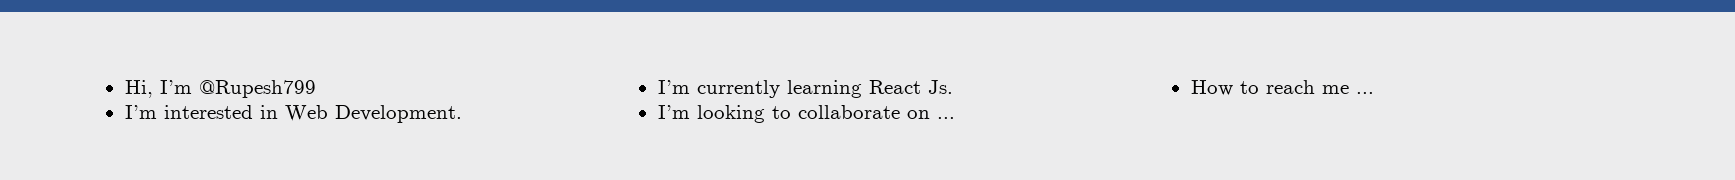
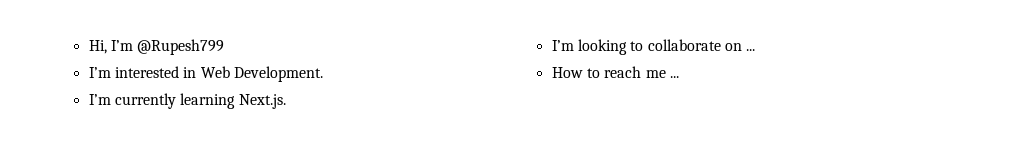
[868,80,953,94] React Js. -> [238,94,286,109] Next.js.

